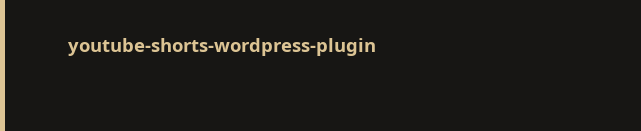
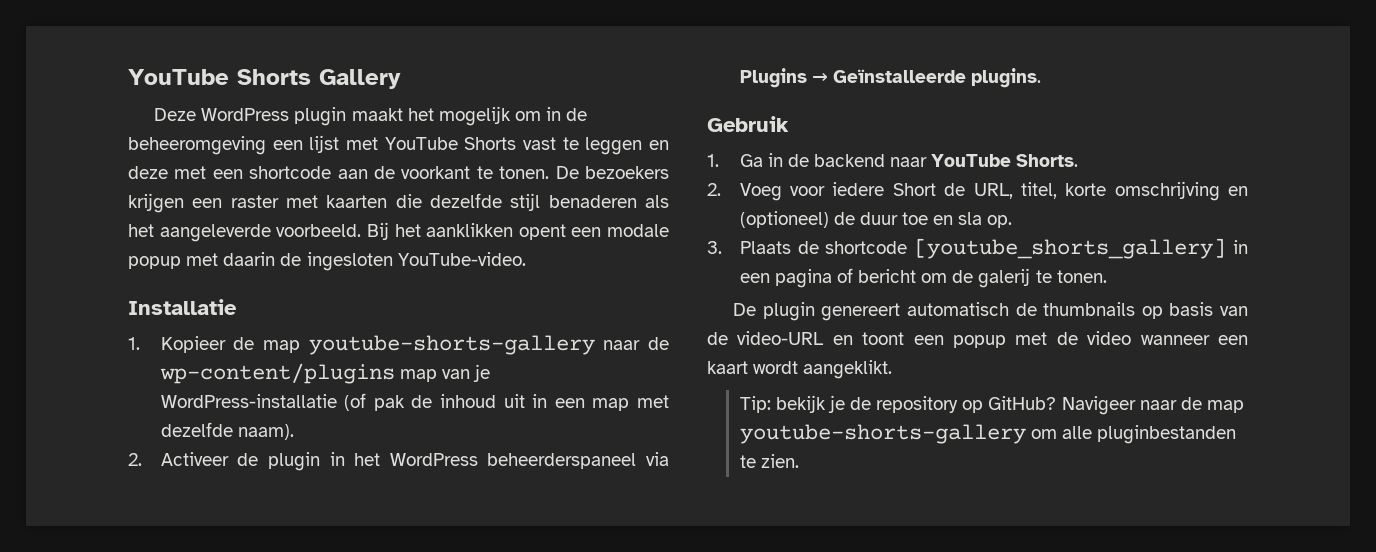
[68,38,376,56] youtube-shorts-wordpress-plugin -> [128,69,401,89] [154,106,588,126] [128,135,669,155] [128,166,669,179] [128,193,669,213] [128,222,669,242] [128,252,526,271] [128,299,237,315] [128,335,669,355] [159,363,491,384] [160,393,670,411] [160,422,294,440] [128,452,669,471] [739,68,1042,88] [707,116,789,132] [707,153,1079,167] [707,181,1248,201] [739,211,1013,228] [707,238,1248,259] [739,268,1107,288] [733,302,1248,321] [707,331,1248,348] [707,360,893,379] [739,395,1244,415] [739,424,1237,444] [739,454,799,468] YouTube Shorts Gallery // Deze WordPress plugin maakt het mogelijk om in de beheeromgeving een lijst met YouTube Shorts vast te leggen en deze met een shortcode aan de voorkant te tonen. De bezoekers krijgen een raster met kaarten die dezelfde stijl benaderen als het aangeleverde voorbeeld. Bij het aanklikken opent een modale popup met daarin de ingesloten YouTube-video. // Installatie // 1. Kopieer de map youtube-shorts-gallery naar de wp-content/plugins map van je WordPress-installatie (of pak de inhoud uit in een map met dezelfde naam). // 2. Activeer de plugin in het WordPress beheerderspaneel via Plugins → Geïnstalleerde plugins. // Gebruik // 1. Ga in de backend naar YouTube Shorts. // 2. Voeg voor iedere Short de URL, titel, korte omschrijving en (optioneel) de duur toe en sla op. // 3. Plaats de shortcode [youtube_shorts_gallery] in een pagina of bericht om de galerij te tonen. // De plugin genereert automatisch de thumbnails op basis van de video-URL en toont een popup met de video wanneer een kaart wordt aangeklikt. // Tip: bekijk je de repository op GitHub? Navigeer naar de map youtube-shorts-gallery om alle pluginbestanden te zien.

